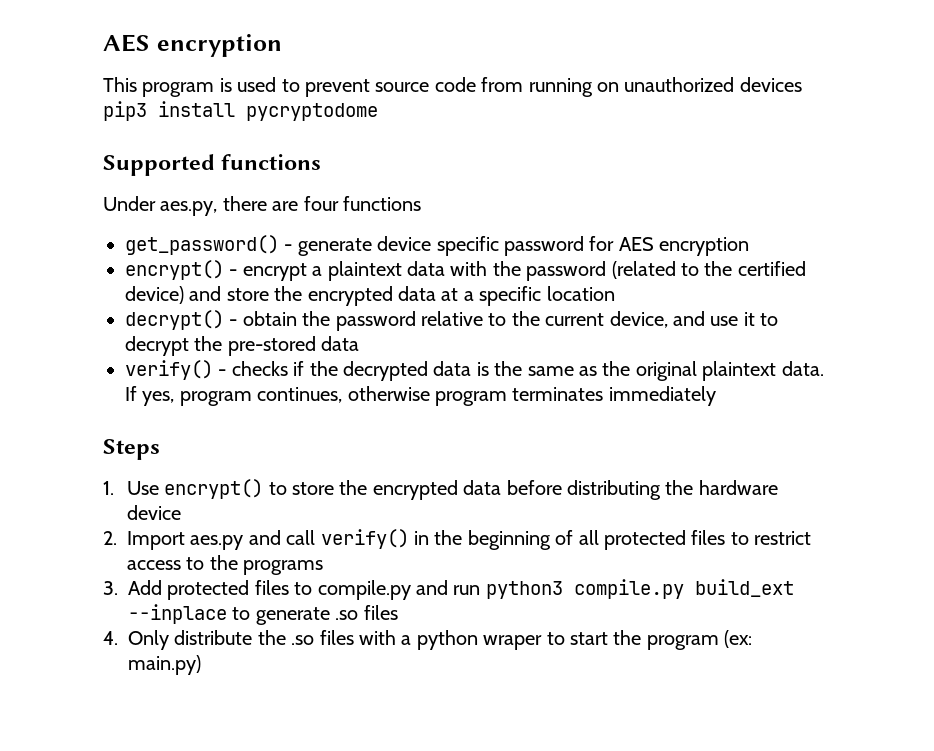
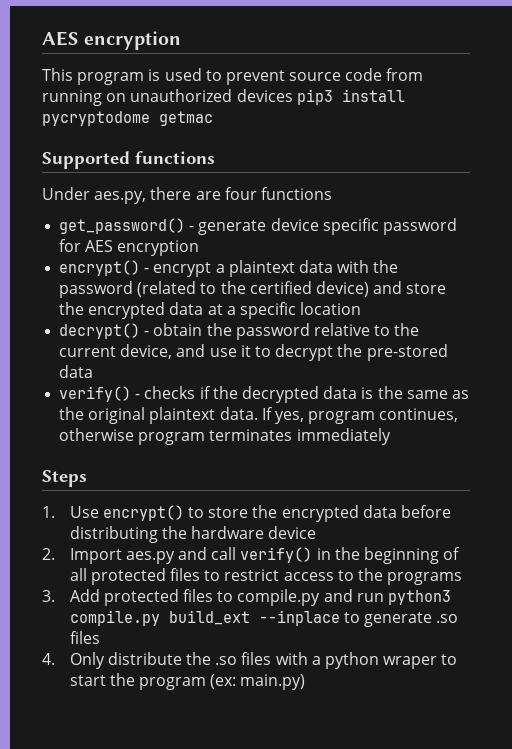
(378, 112) none -> [159,111,213,126] getmac

